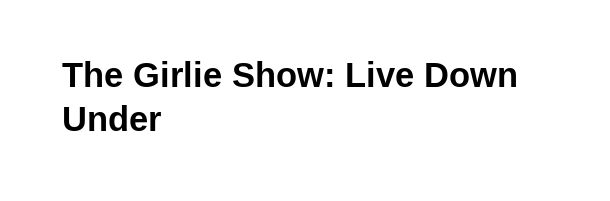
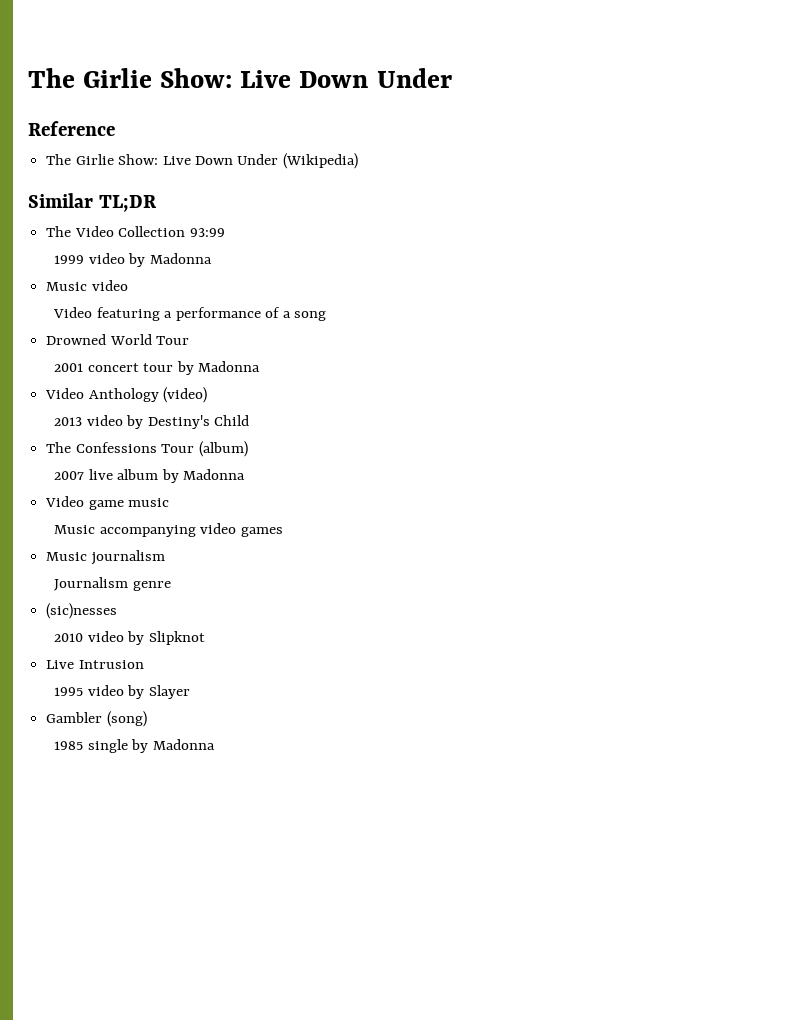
[62,61,518,87] [62,105,161,131] The Girlie Show: Live Down Under -> [28,68,452,88] [28,121,115,136] [46,153,358,169] [28,193,157,212] [46,226,225,237] [54,253,212,267] [46,280,128,291] [53,307,326,321] [46,334,190,345] [54,361,261,375] [45,387,208,403] [54,415,250,429] [46,441,248,457] [54,469,246,483] [45,496,170,510] [54,523,283,537] [46,550,165,565] [54,577,171,591] [46,603,118,619] [54,631,205,645] [46,660,144,669] [54,685,190,699] [46,711,147,727] [54,739,215,753] The Girlie Show: Live Down Under // Reference // The Girlie Show: Live Down Under (Wikipedia) // Similar TL;DR // The Video Collection 93:99 // 1999 video by Madonna // Music video // Video featuring a performance of a song // Drowned World Tour // 2001 concert tour by Madonna // Video Anthology (video) // 2013 video by Destiny's Child // The Confessions Tour (album) // 2007 live album by Madonna // Video game music // Music accompanying video games // Music journalism // Journalism genre // (sic)nesses // 2010 video by Slipknot // Live Intrusion // 1995 video by Slayer // Gambler (song) // 1985 single by Madonna

